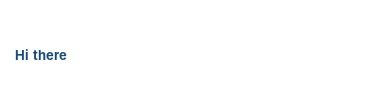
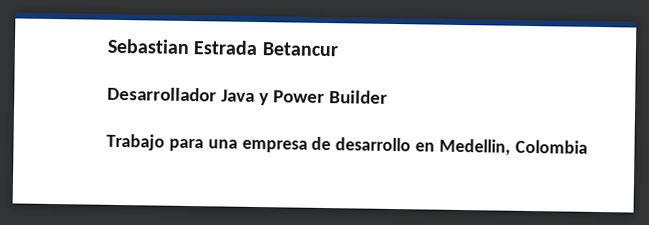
[15,49,67,60] Hi there -> [107,38,339,57] [107,86,388,106] [106,133,588,156] Sebastian Estrada Betancur // Desarrollador Java y Power Builder // Trabajo para una empresa de desarrollo en Medellin, Colombia

